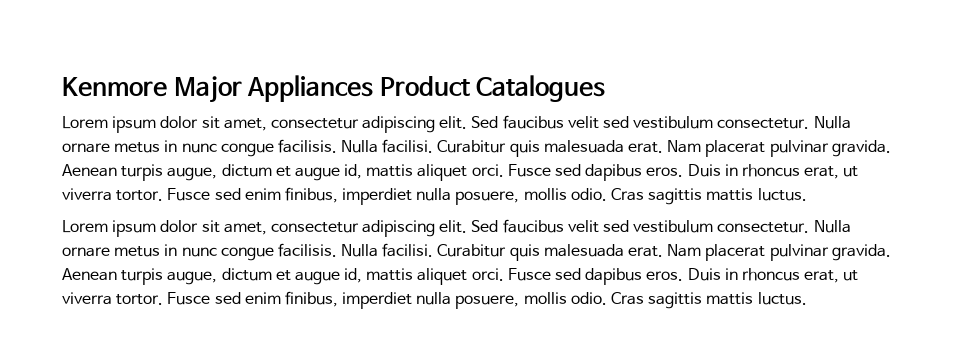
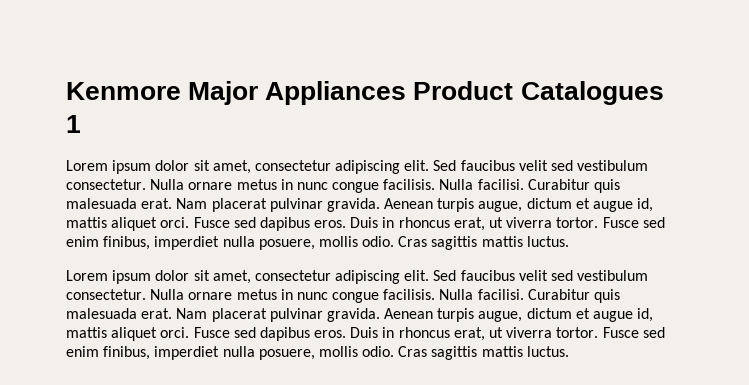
(606, 88) none -> [66,115,81,133] 1

